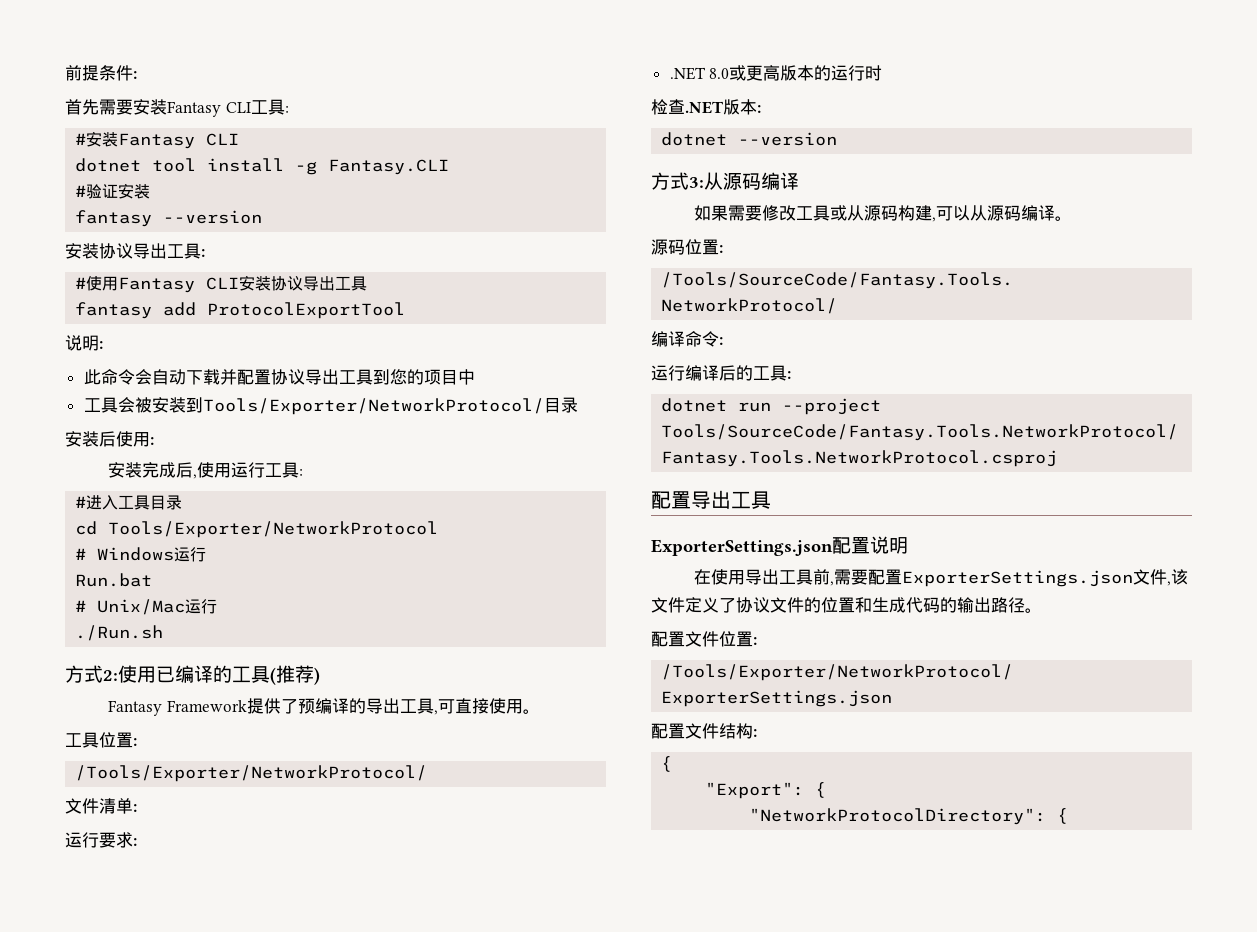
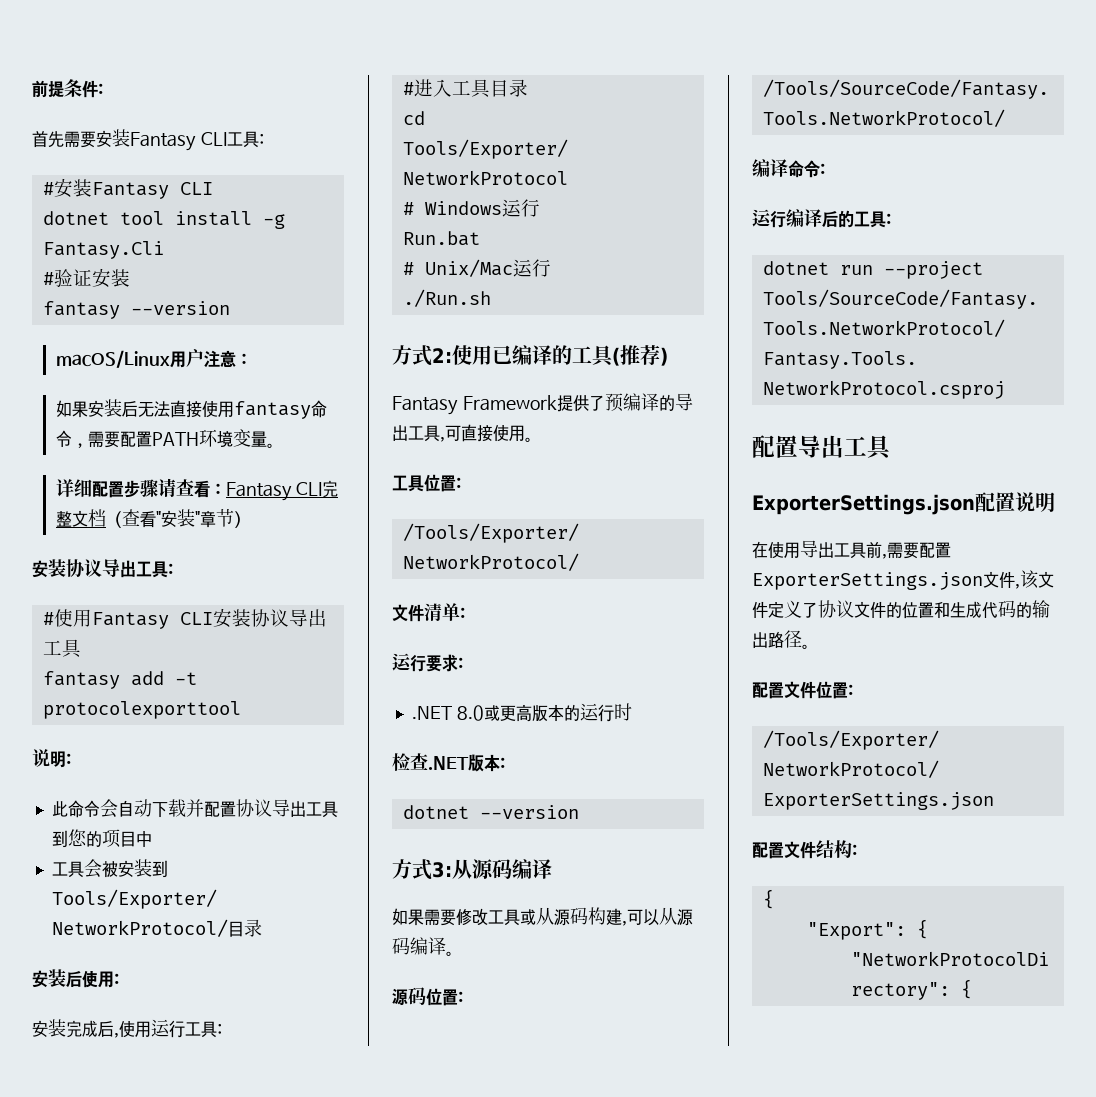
[328,159,450,175] Fantasy.CLI -> [42,241,164,259] Fantasy.Cli
(263, 217) none -> [55,349,252,368] [55,399,327,419] [55,429,275,448] [55,478,339,501] [55,509,250,528] // macOS/Linux用户注意： // 如果安装后无法直接使用fantasy命令，需要配置PATH环境变量。 // 详细配置步骤请查看：Fantasy CLI完整文档（查看"安装"章节）
[207,302,406,319] ProtocolExportTool -> [174,672,197,685] [42,701,241,719] -t protocolexporttool

